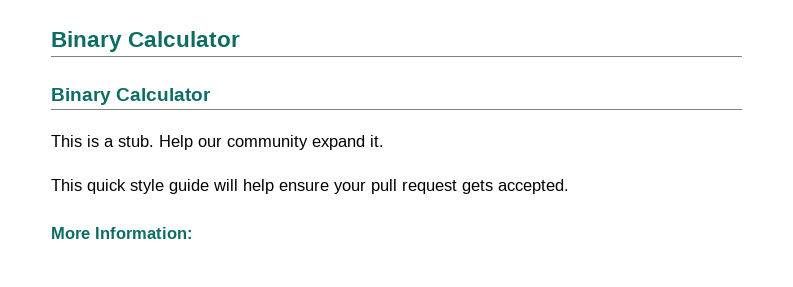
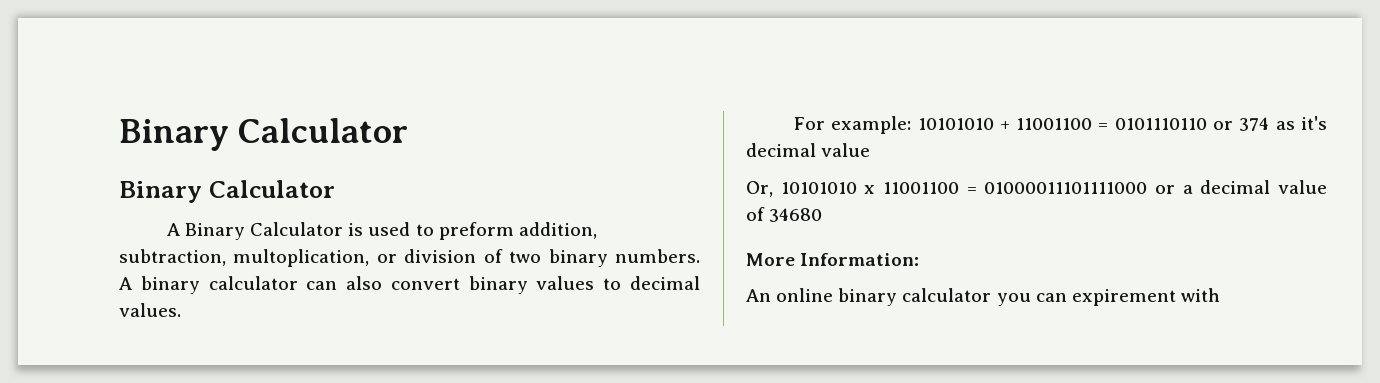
[51,135,384,150] [51,179,569,194] [51,227,193,239] This is a stub. Help our community expand it. // This quick style guide will help ensure your pull request gets accepted. // More Information: -> [166,222,597,240] [119,249,701,267] [119,276,700,294] [119,303,181,317] [793,116,1328,134] [746,143,871,157] [746,180,1327,197] [746,207,823,222] [746,253,920,266] [746,288,1220,306] A Binary Calculator is used to preform addition, subtraction, multoplication, or division of two binary numbers. A binary calculator can also convert binary values to decimal values. // For example: 10101010 + 11001100 = 0101110110 or 374 as it's decimal value // Or, 10101010 x 11001100 = 01000011101111000 or a decimal value of 34680 // More Information: // An online binary calculator you can expirement with

